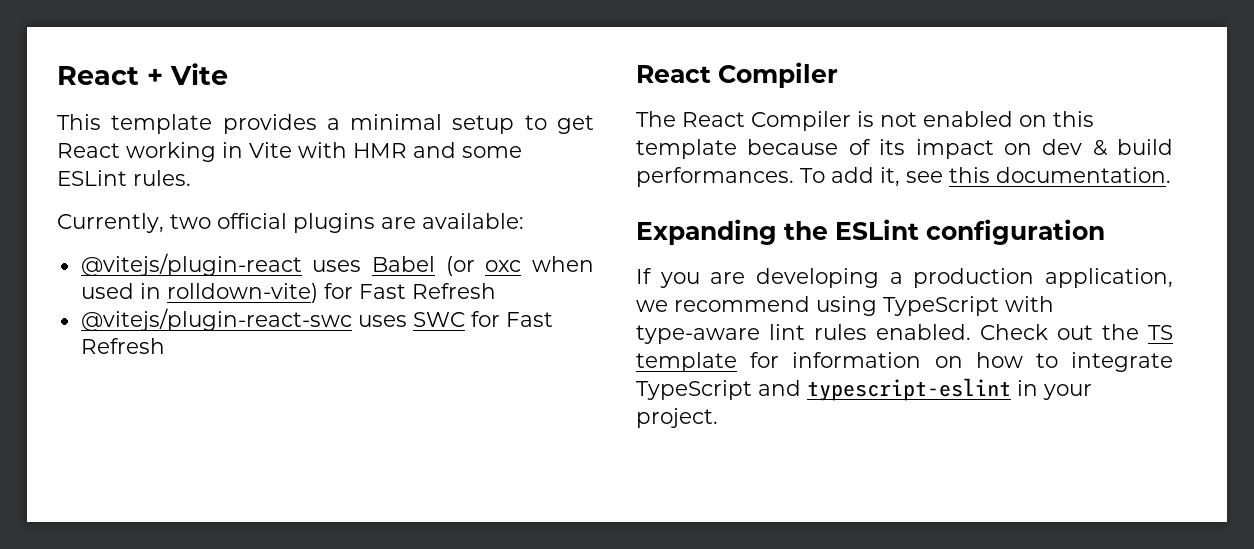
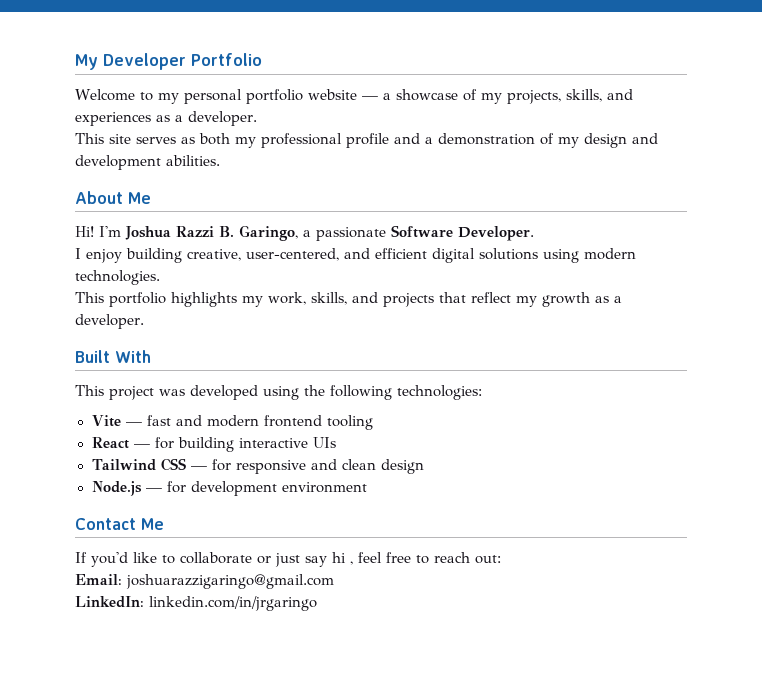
[57,63,228,85] [57,114,594,134] [57,142,522,162] [57,170,191,186] [57,213,524,233] [80,253,595,276] [80,283,496,303] [80,308,553,331] [80,338,165,354] [636,62,838,88] [636,111,1094,131] [636,139,1173,159] [636,167,1171,187] [636,219,1105,245] [636,268,1173,288] [636,296,1054,316] [636,324,1173,344] [636,352,1173,372] [636,378,1092,401] [636,408,718,428] React + Vite // This template provides a minimal setup to get React working in Vite with HMR and some ESLint rules. // Currently, two official plugins are available: // @vitejs/plugin-react uses Babel (or oxc when used in rolldown-vite) for Fast Refresh // @vitejs/plugin-react-swc uses SWC for Fast Refresh // React Compiler // The React Compiler is not enabled on this template because of its impact on dev & build performances. To add it, see this documentation. // Expanding the ESLint configuration // If you are developing a production application, we recommend using TypeScript with type-aware lint rules enabled. Check out the TS template for information on how to integrate TypeScript and typescript-eslint in your project. -> [75,53,262,70] [75,89,633,104] [75,111,257,126] [75,133,658,148] [75,155,220,170] [75,191,151,204] [75,225,534,241] [75,248,636,263] [75,270,160,285] [75,292,622,307] [75,314,144,329] [75,350,151,363] [75,385,482,400] [91,415,373,430] [91,437,336,452] [91,458,425,474] [91,481,367,496] [75,518,164,530] [75,552,501,567] [75,574,334,589] [75,596,317,611] My Developer Portfolio // Welcome to my personal portfolio website — a showcase of my projects, skills, and experiences as a developer. // This site serves as both my professional profile and a demonstration of my design and development abilities. // About Me // Hi! I'm Joshua Razzi B. Garingo, a passionate Software Developer. // I enjoy building creative, user-centered, and efficient digital solutions using modern technologies. // This portfolio highlights my work, skills, and projects that reflect my growth as a developer. // Built With // This project was developed using the following technologies: // Vite — fast and modern frontend tooling // React — for building interactive UIs // Tailwind CSS — for responsive and clean design // Node.js — for development environment // Contact Me // If you'd like to collaborate or just say hi , feel free to reach out: // Email: joshuarazzigaringo@gmail.com // LinkedIn: linkedin.com/in/jrgaringo

